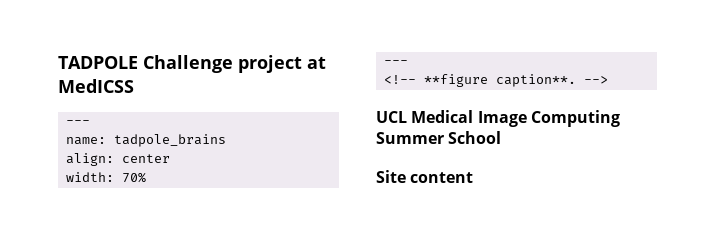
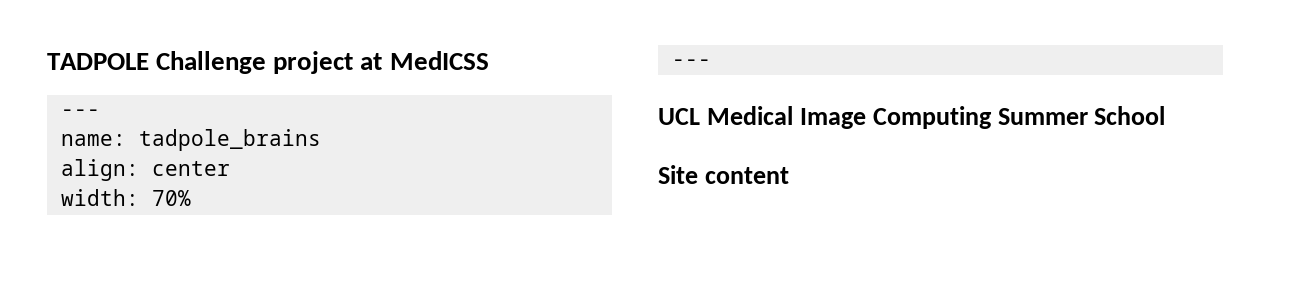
[383,74,608,87] // <!-- **figure caption**. --> -> (711, 62) none

